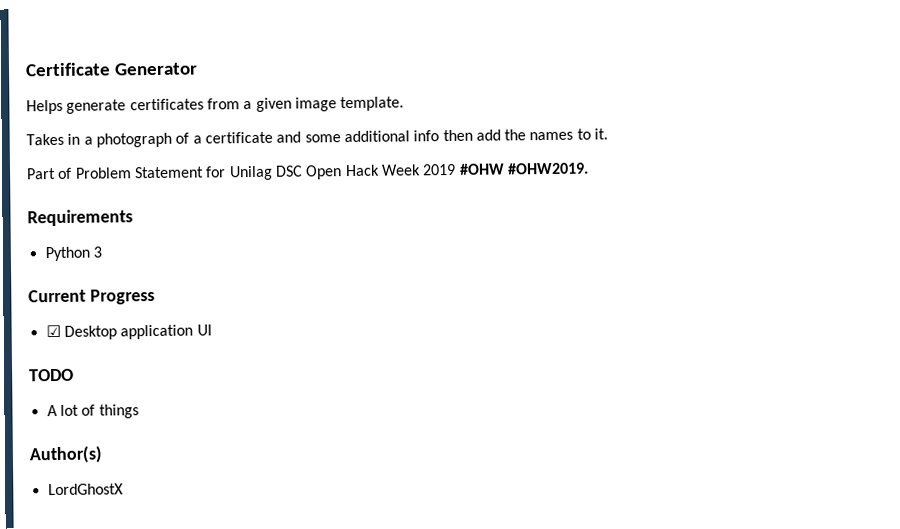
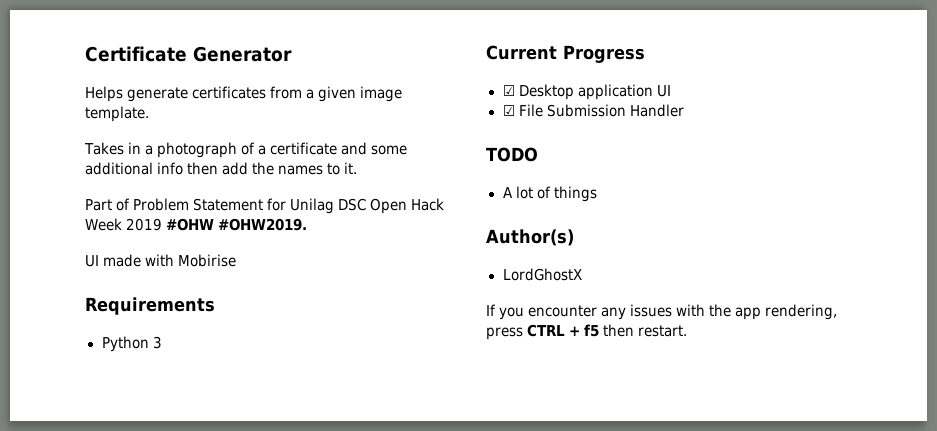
(589, 168) none -> [85,254,237,267] // UI made with Mobirise
(212, 330) none -> [502,104,684,117] // ☑ File Submission Handler
(124, 489) none -> [486,304,838,320] [486,324,688,340] // If you encounter any issues with the app rendering, press CTRL + f5 then restart.

